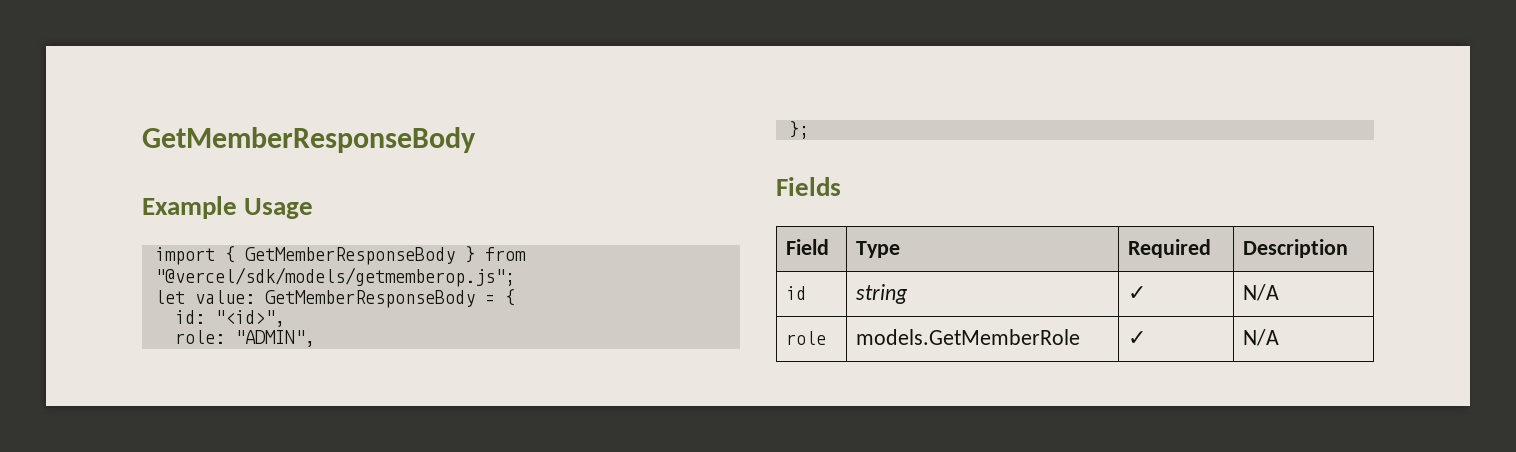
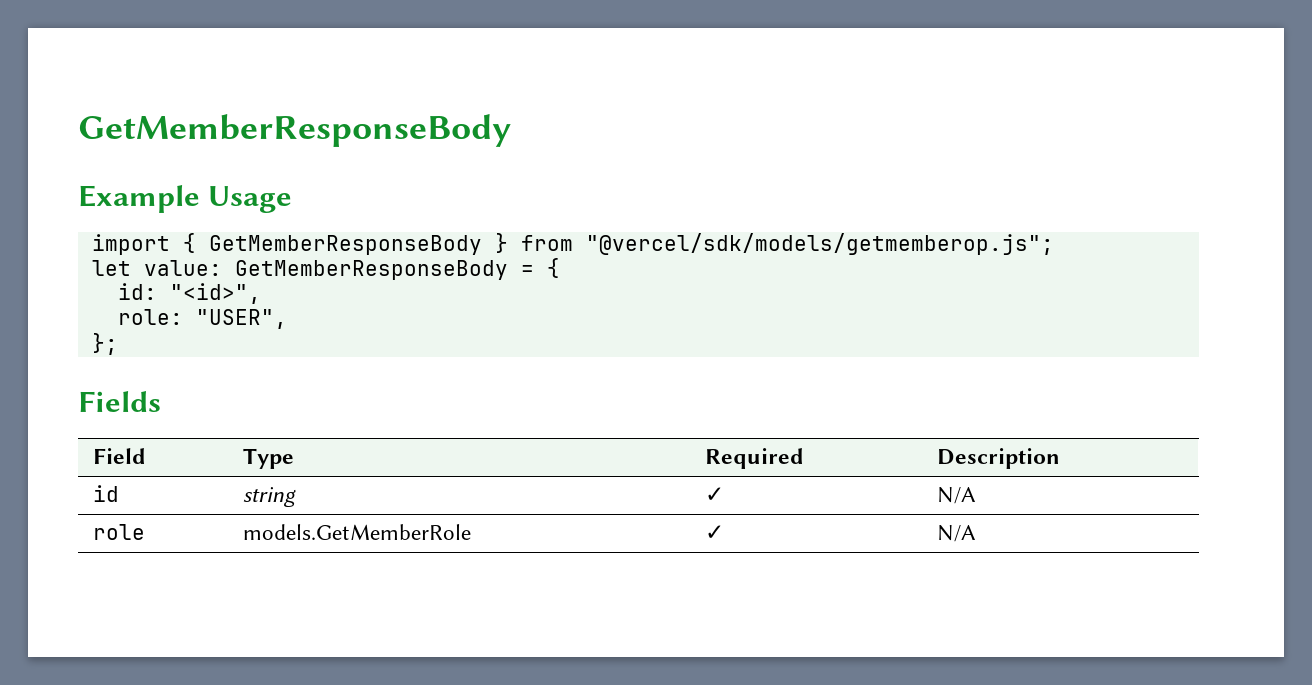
[234,330,315,347] "ADMIN", -> [195,309,287,329] "USER",

